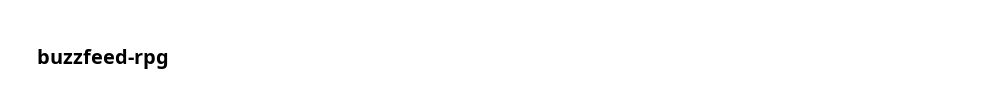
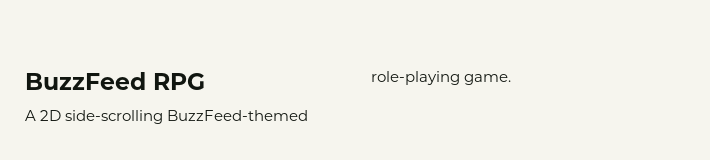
[37,49,169,69] buzzfeed-rpg -> [25,72,205,90] [25,110,309,124] [371,71,512,85] BuzzFeed RPG // A 2D side-scrolling BuzzFeed-themed role-playing game.

